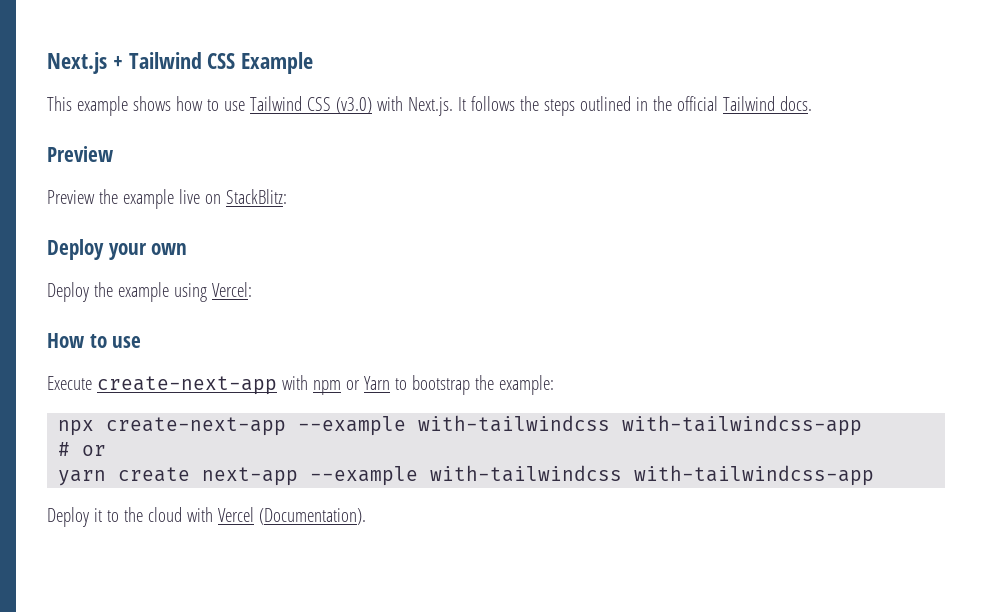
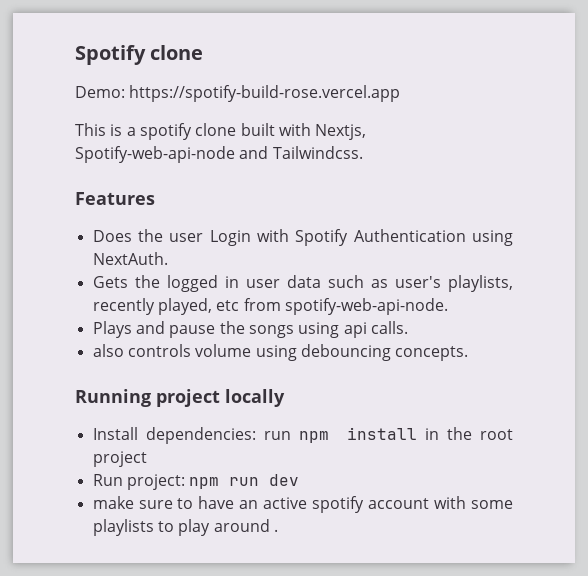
[47,52,314,74] [47,96,812,116] [47,146,113,162] [47,189,287,209] [47,239,188,260] [47,282,252,302] [47,333,142,348] [47,375,554,395] [58,415,863,436] [58,442,107,456] [58,465,875,486] [47,507,366,527] Next.js + Tailwind CSS Example // This example shows how to use Tailwind CSS (v3.0) with Next.js. It follows the steps outlined in the official Tailwind docs. // Preview // Preview the example live on StackBlitz: // Deploy your own // Deploy the example using Vercel: // How to use // Execute create-next-app with npm or Yarn to bootstrap the example: // npx create-next-app --example with-tailwindcss with-tailwindcss-app // # or // yarn create next-app --example with-tailwindcss with-tailwindcss-app // Deploy it to the cloud with Vercel (Documentation). -> [75,45,204,65] [75,85,401,102] [75,123,367,140] [75,146,363,163] [75,192,155,205] [92,229,513,246] [92,252,168,265] [92,275,513,292] [92,298,448,315] [92,321,408,338] [92,344,469,361] [75,389,285,407] [92,427,513,444] [92,451,147,467] [92,474,300,490] [92,496,513,513] [92,519,278,536] Spotify clone // Demo: https://spotify-build-rose.vercel.app // This is a spotify clone built with Nextjs, Spotify-web-api-node and Tailwindcss. // Features // Does the user Login with Spotify Authentication using NextAuth. // Gets the logged in user data such as user's playlists, recently played, etc from spotify-web-api-node. // Plays and pause the songs using api calls. // also controls volume using debouncing concepts. // Running project locally // Install dependencies: run npm install in the root project // Run project: npm run dev // make sure to have an active spotify account with some playlists to play around .

